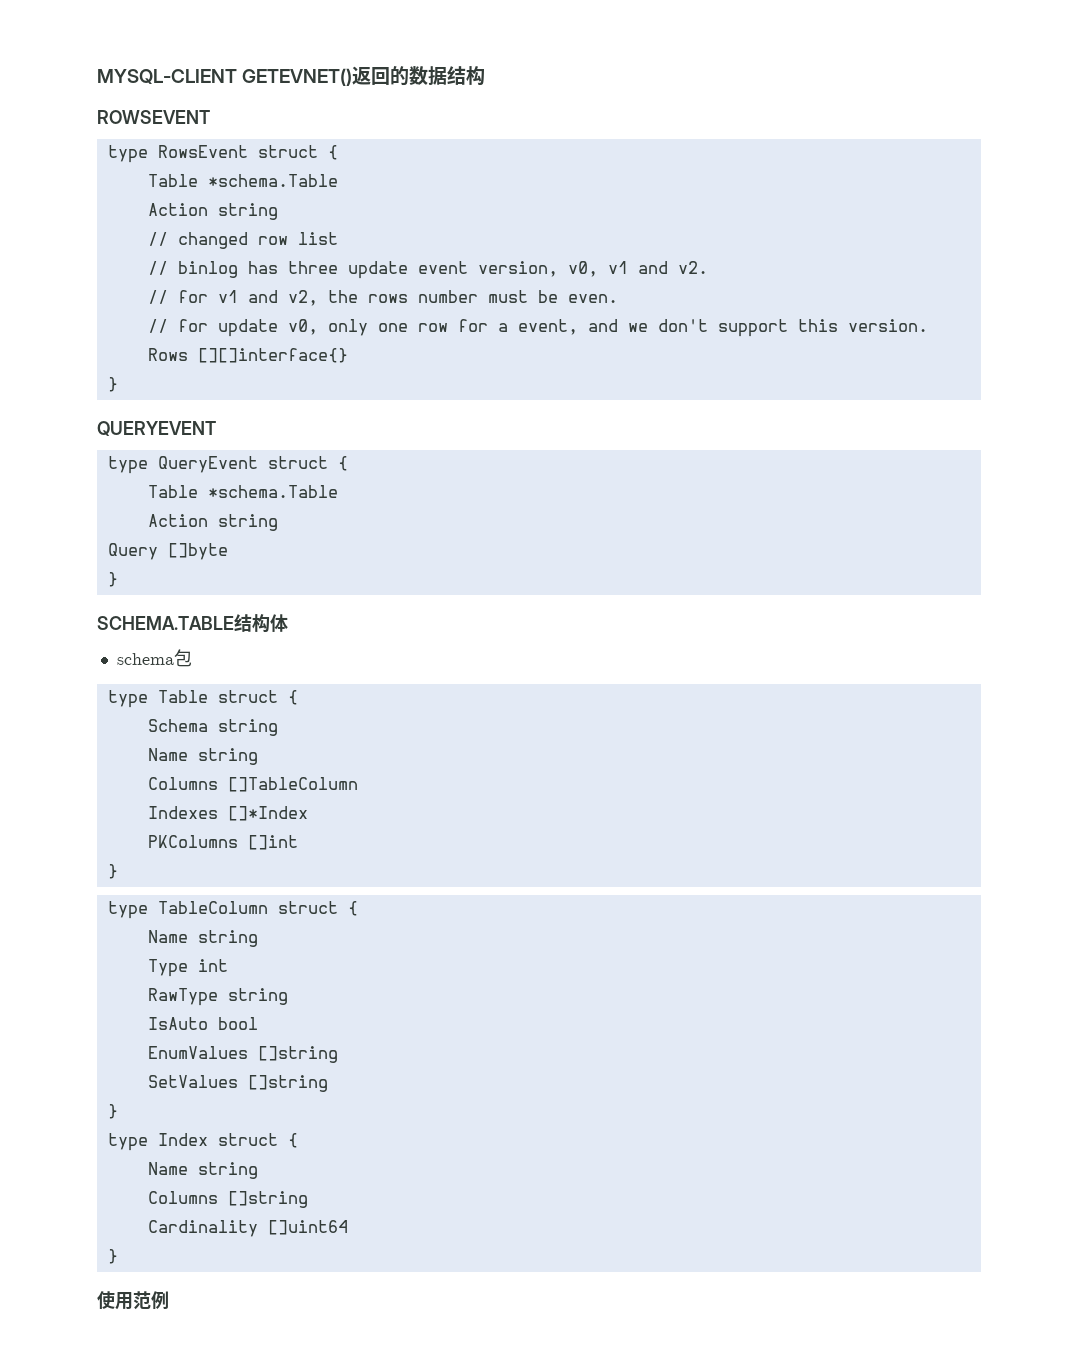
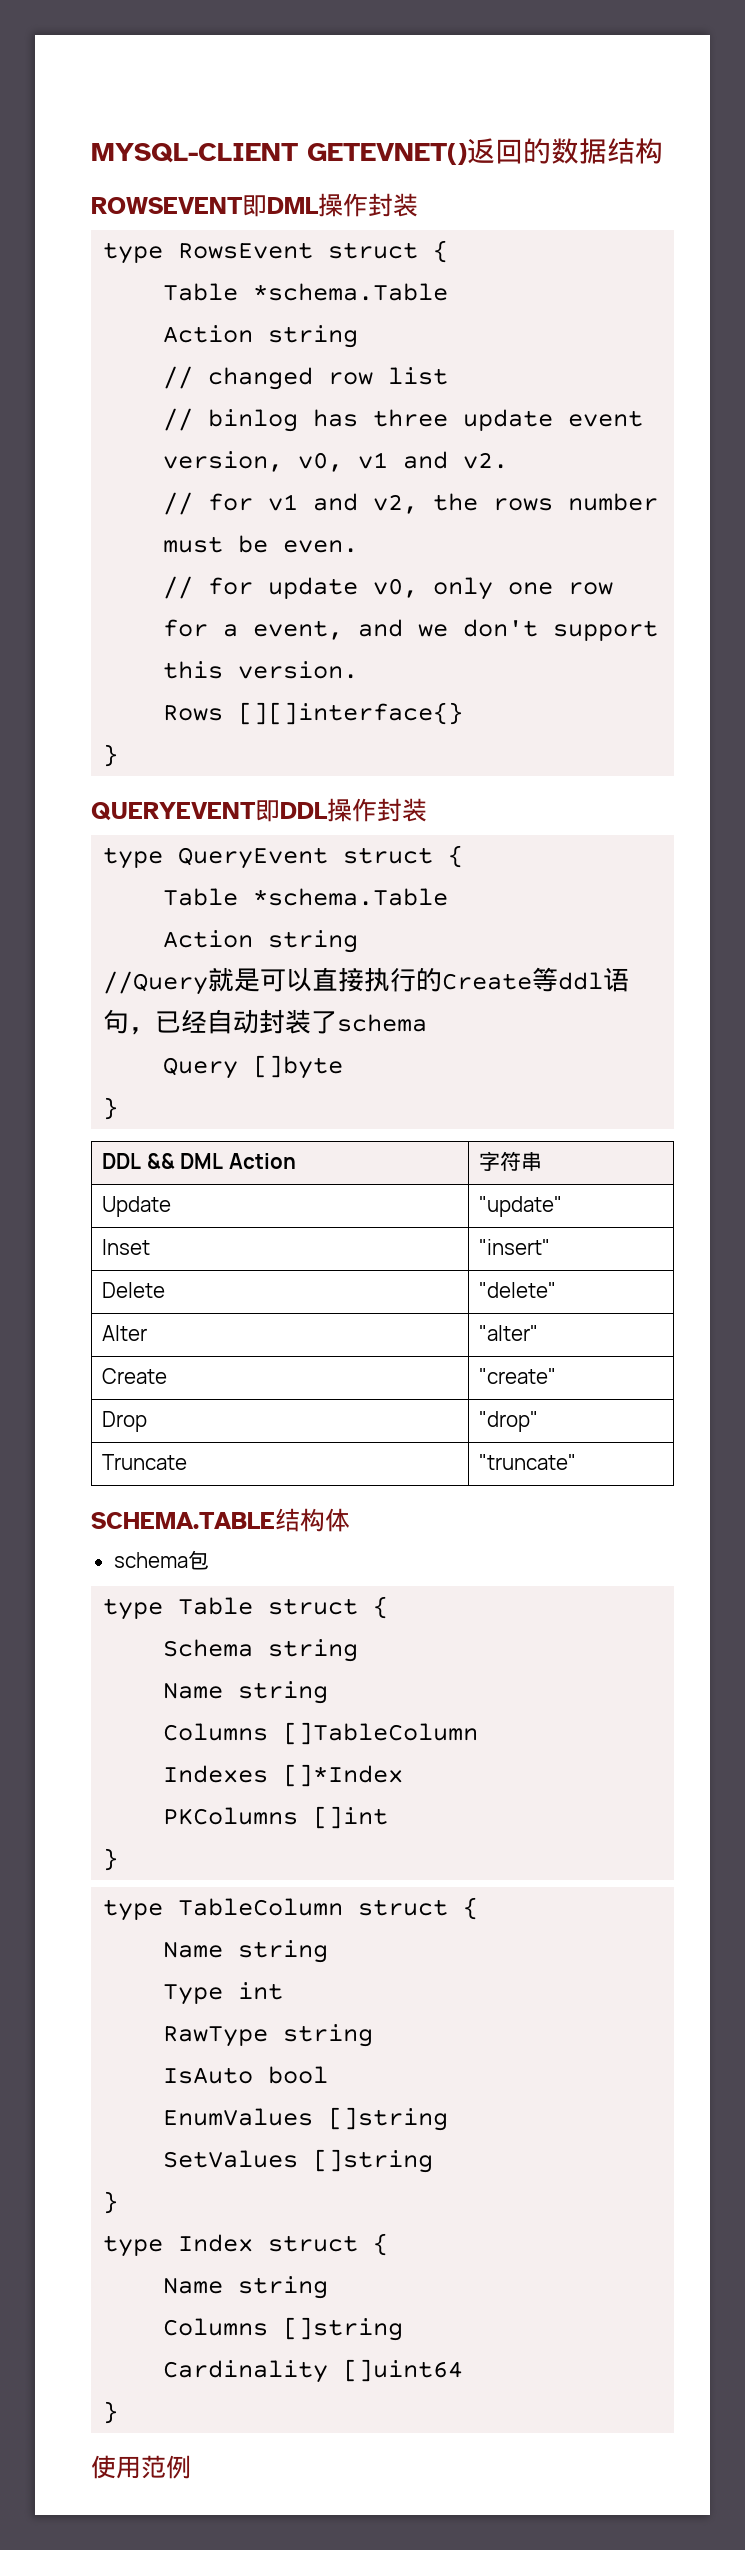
(210, 117) none -> [242,193,418,217] 即DML操作封装
(216, 428) none -> [255,798,427,822] 即DDL操作封装
[107,543,228,560] [107,572,118,587] Query []byte // } -> [103,967,630,995] [103,1009,428,1035] [163,1055,344,1079] [103,1097,119,1120] [102,1153,297,1169] [479,1151,543,1171] [102,1196,172,1217] [479,1196,563,1217] [102,1239,151,1255] [479,1239,551,1255] [102,1282,166,1298] [479,1282,557,1298] [102,1325,148,1341] [479,1325,539,1341] [102,1368,168,1384] [479,1368,557,1384] [102,1411,148,1432] [479,1411,539,1432] [102,1454,188,1470] [479,1454,577,1470] //Query就是可以直接执行的Create等ddl语句，已经自动封装了schema // Query []byte // } // DDL && DML Action | 字符串 // Update | "update" // Inset | "insert" // Delete | "delete" // Alter | "alter" // Create | "create" // Drop | "drop" // Truncate | "truncate"

